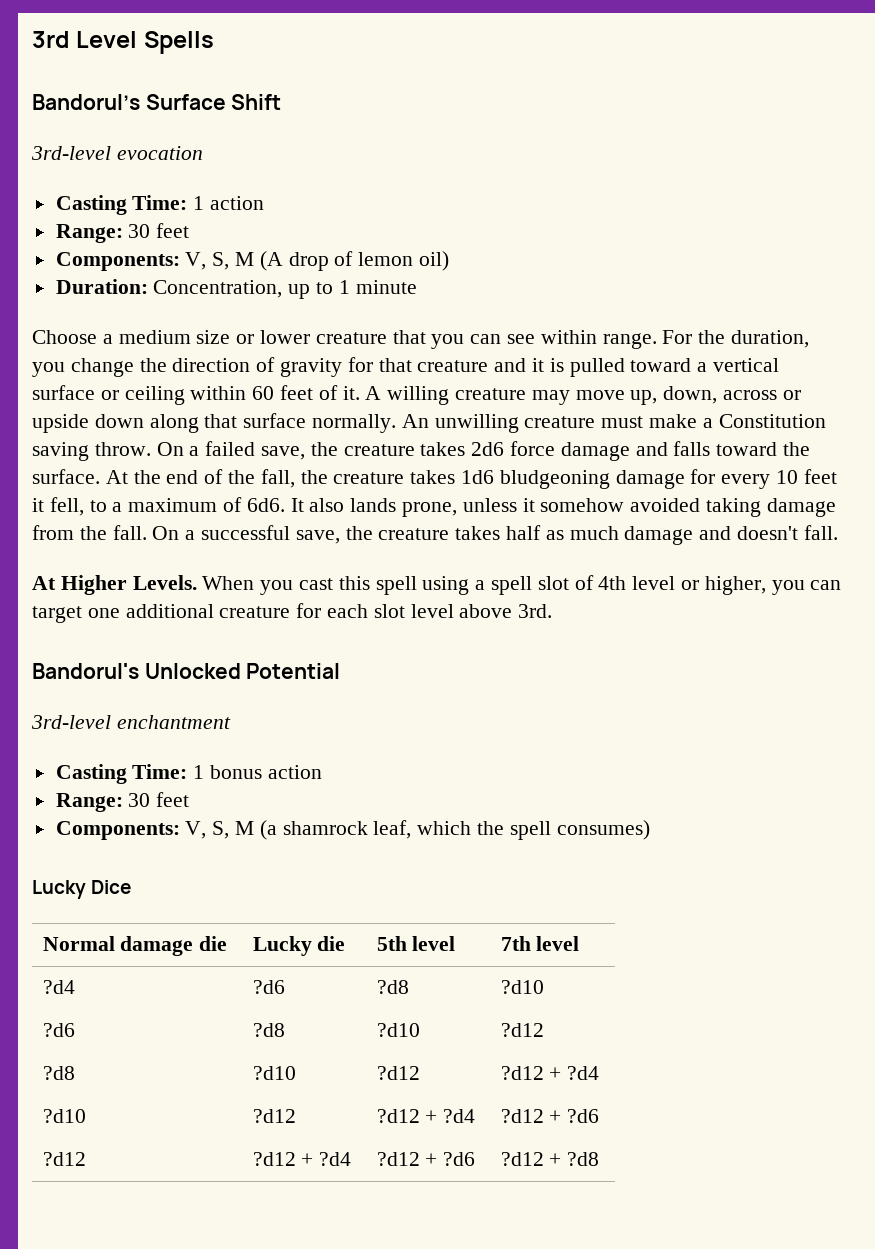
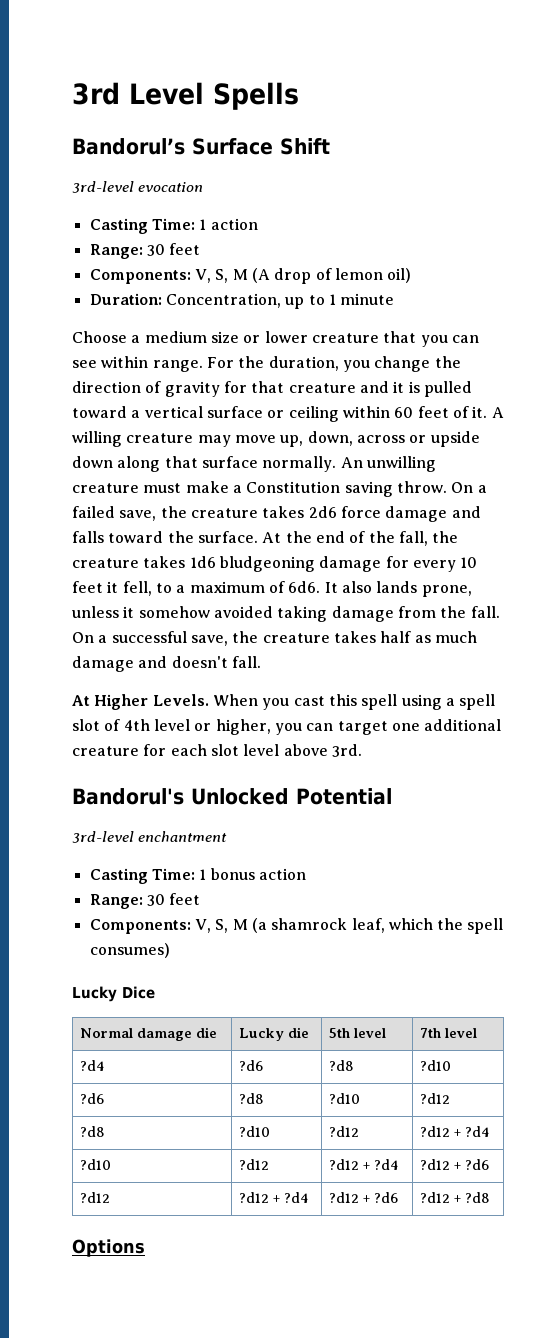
(600, 1159) none -> [72,1239,145,1257] // Options

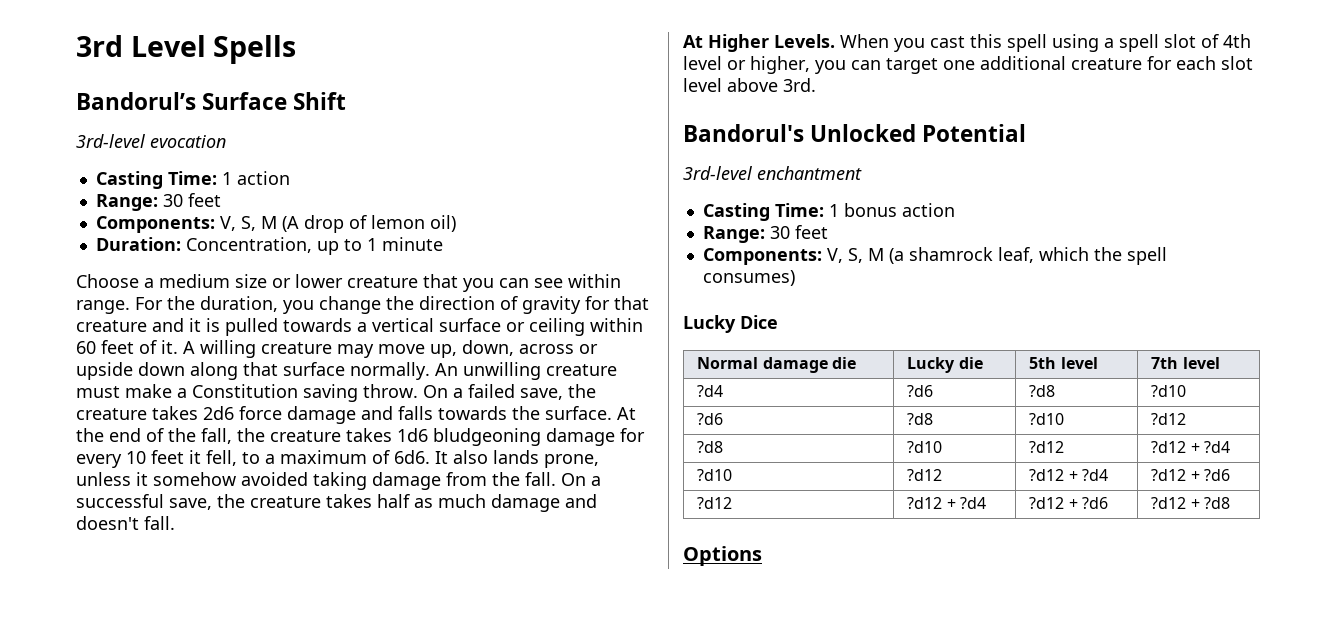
[72,406,127,418] toward -> [283,318,352,332] towards
[108,531,164,543] toward -> [438,406,507,420] towards

